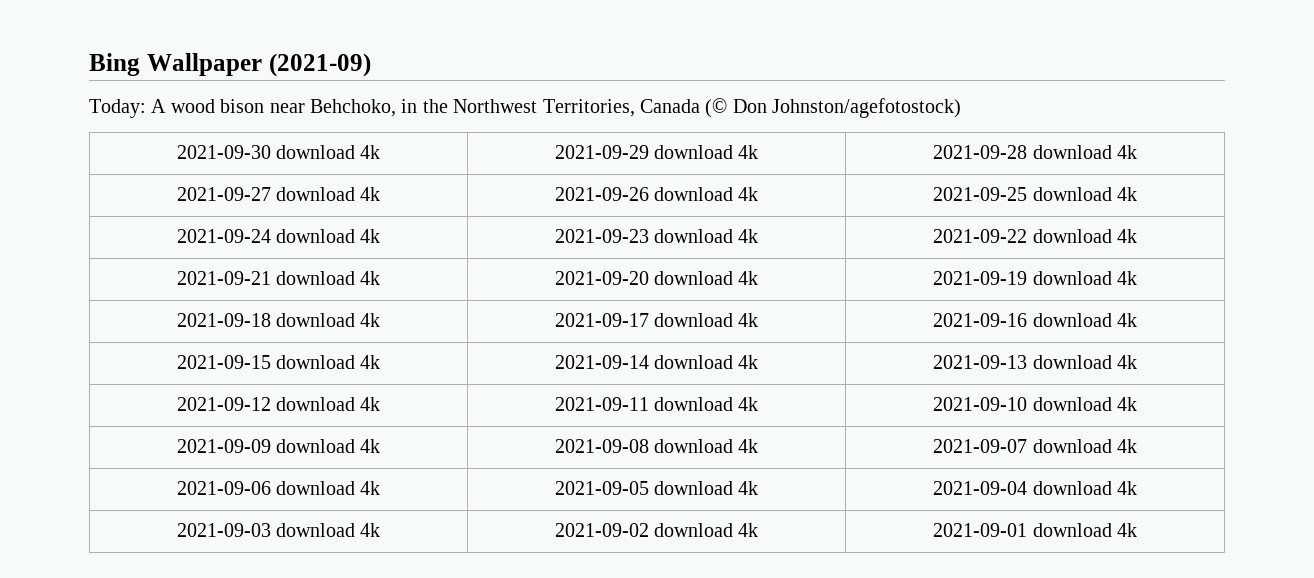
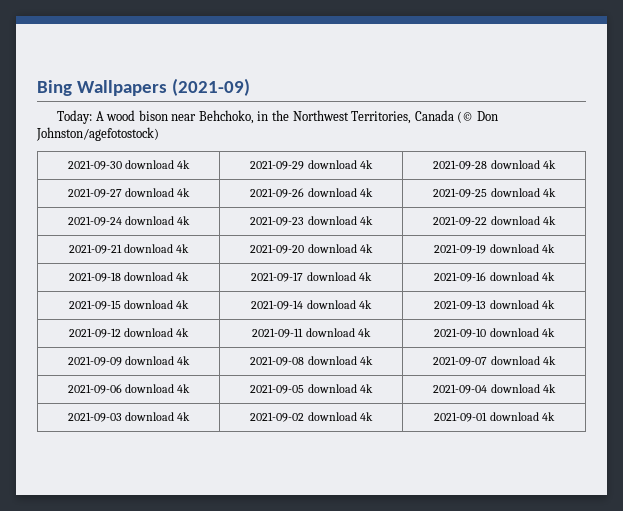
[146,53,262,76] Wallpaper -> [76,80,167,96] Wallpapers

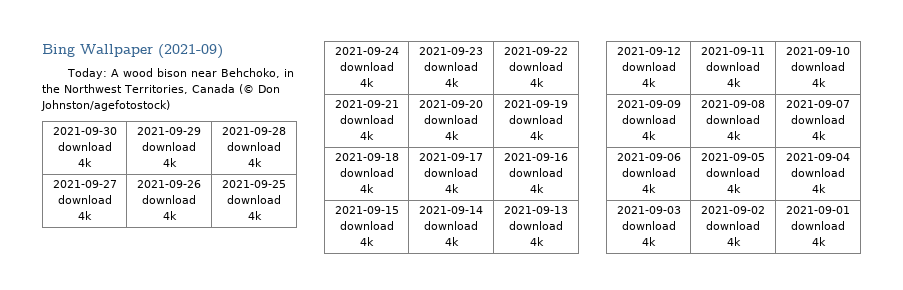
[76,80,167,96] Wallpapers -> [80,44,153,57] Wallpaper

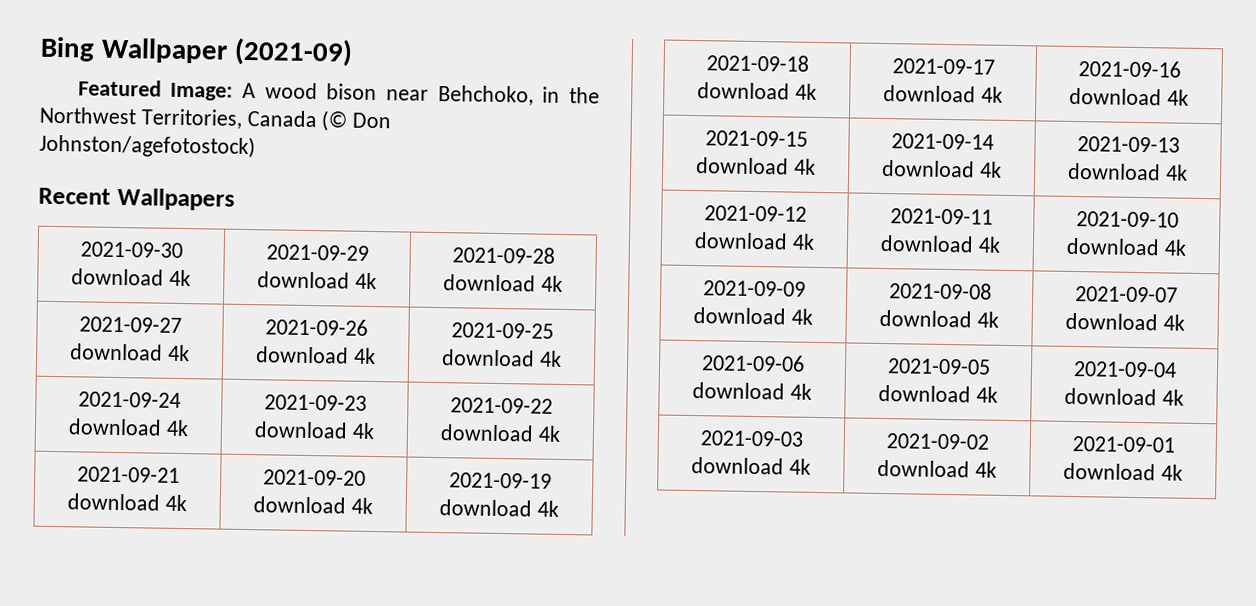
[67,68,108,79] Today: -> [77,79,234,101] Featured Image:
(170, 105) none -> [38,187,235,211] // Recent Wallpapers

